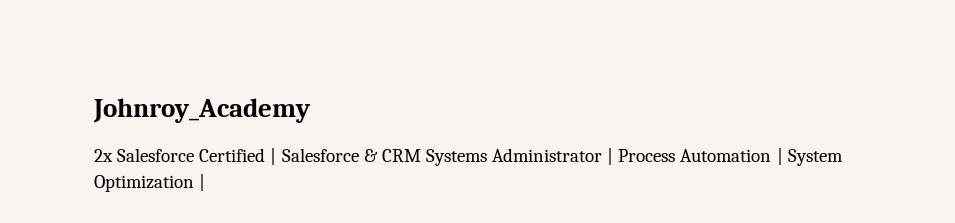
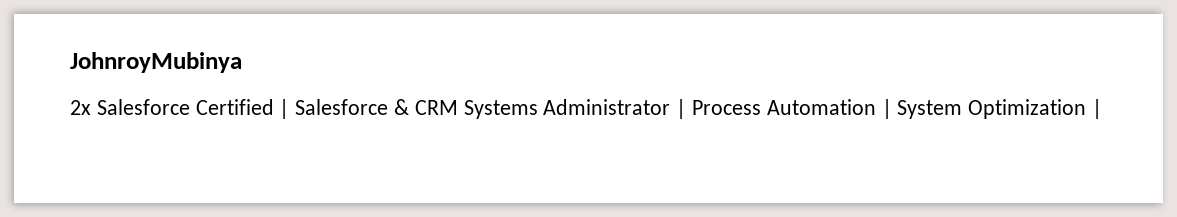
[93,98,311,123] Johnroy_Academy -> [70,52,242,73] JohnroyMubinya

